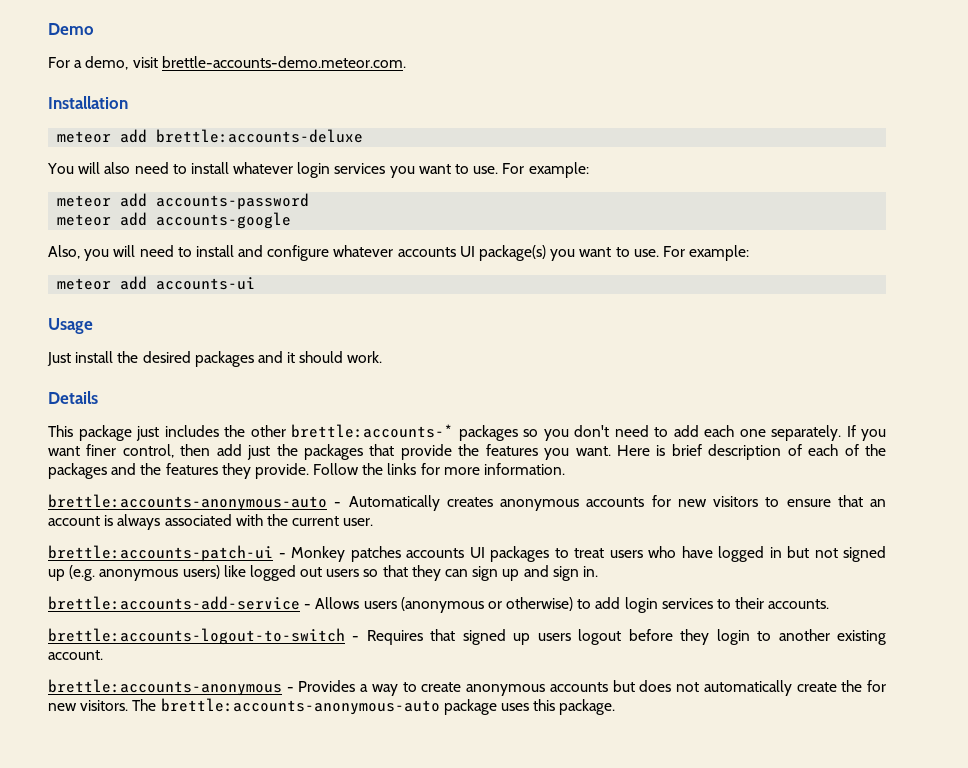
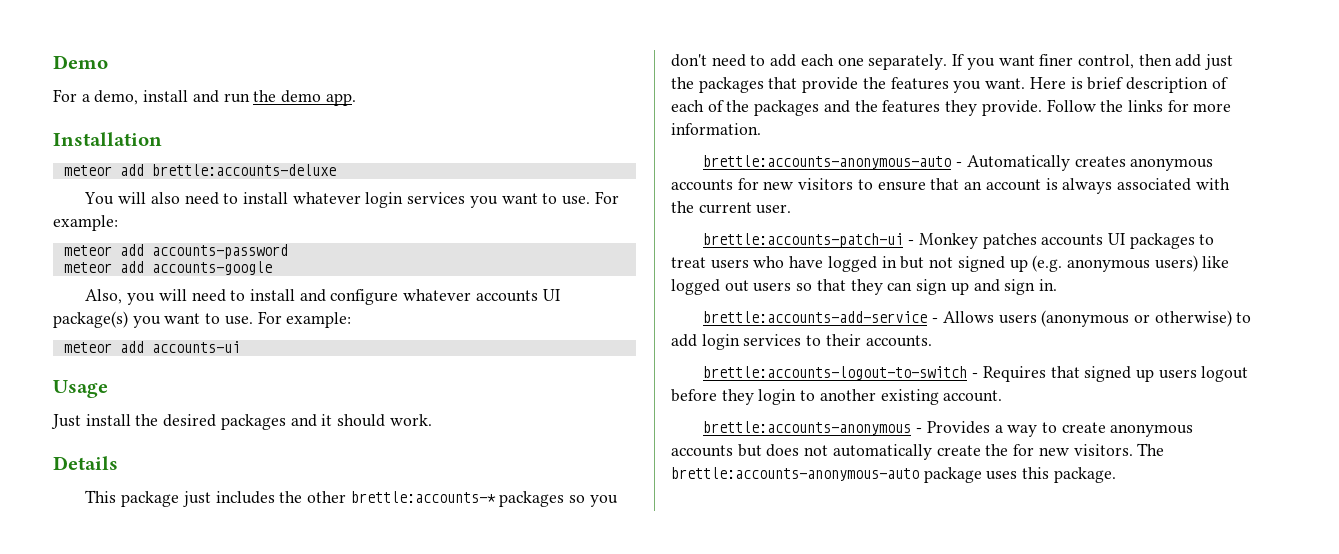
[132,56,406,68] visit brettle-accounts-demo.meteor.com. -> [143,90,356,106] install and run the demo app.

